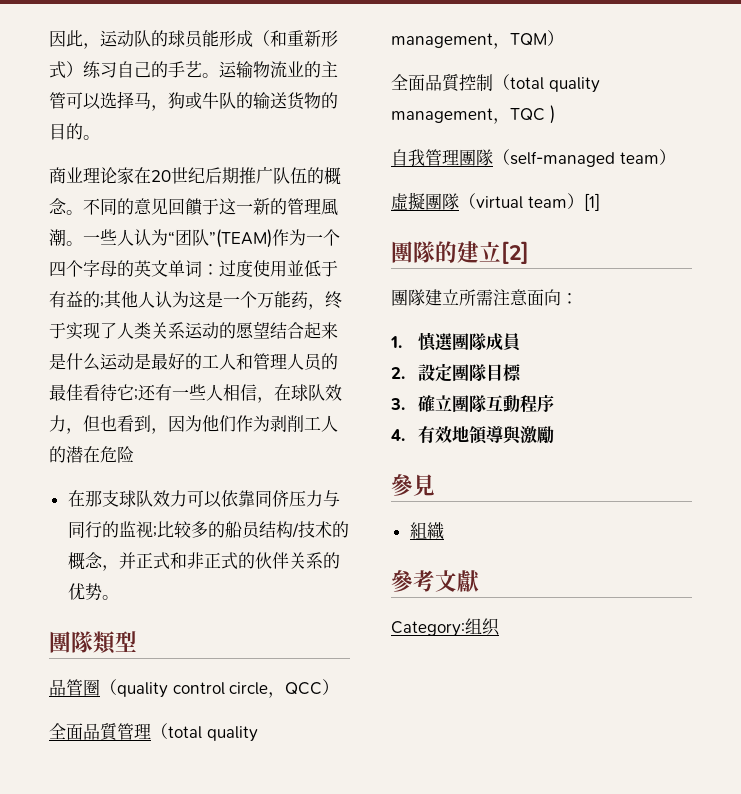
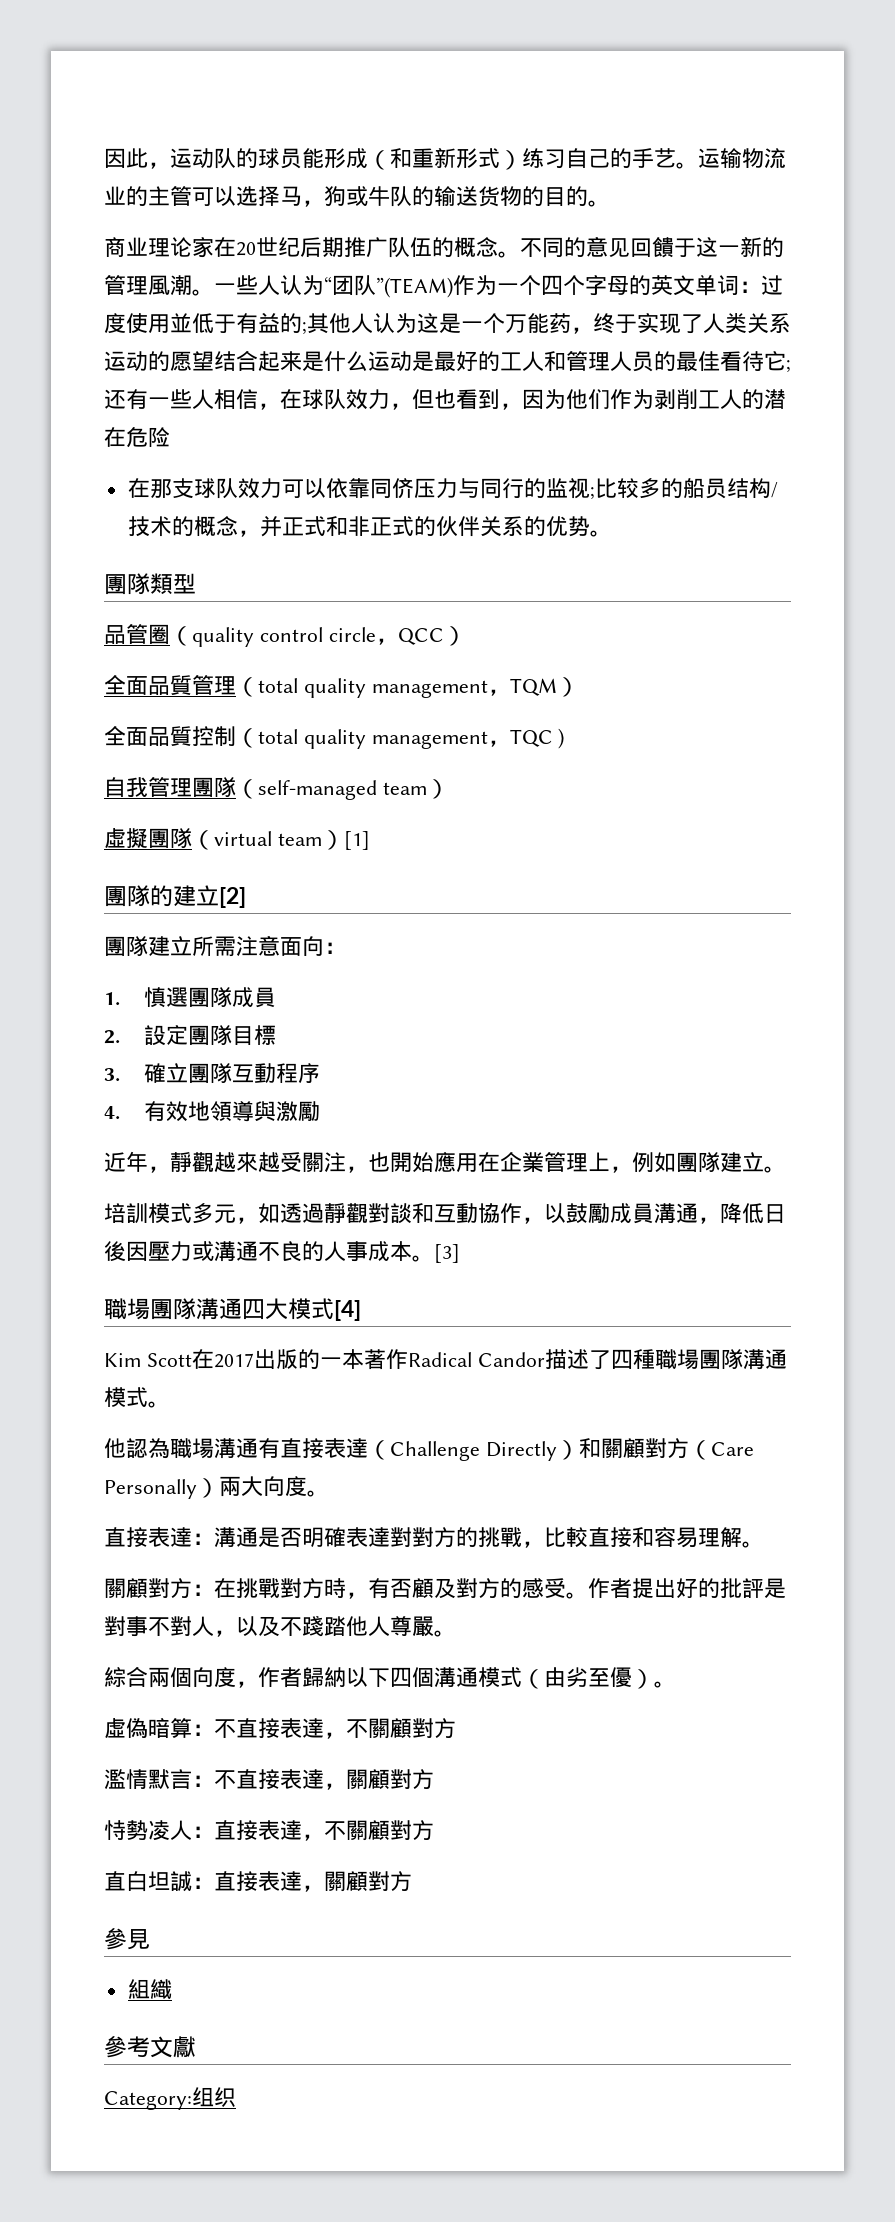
(555, 435) none -> [104,1151,786,1173] [104,1203,786,1224] [104,1241,460,1263] [104,1298,361,1321] [104,1349,787,1370] [104,1387,170,1408] [104,1438,754,1461] [104,1476,329,1499] [104,1527,764,1548] [104,1578,786,1599] [104,1615,456,1637] [104,1666,676,1689] [104,1718,456,1739] [104,1769,434,1790] [104,1820,434,1841] [104,1871,412,1892] // 近年，靜觀越來越受關注，也開始應用在企業管理上，例如團隊建立。 // 培訓模式多元，如透過靜觀對談和互動協作，以鼓勵成員溝通，降低日後因壓力或溝通不良的人事成本。[3] // 職場團隊溝通四大模式[4] // Kim Scott在2017出版的一本著作Radical Candor描述了四種職場團隊溝通模式。 // 他認為職場溝通有直接表達（Challenge Directly）和關顧對方（Care Personally）兩大向度。 // 直接表達：溝通是否明確表達對對方的挑戰，比較直接和容易理解。 // 關顧對方：在挑戰對方時，有否顧及對方的感受。作者提出好的批評是對事不對人，以及不踐踏他人尊嚴。 // 綜合兩個向度，作者歸納以下四個溝通模式（由劣至優）。 // 虛偽暗算：不直接表達，不關顧對方 // 濫情默言：不直接表達，關顧對方 // 恃勢凌人：直接表達，不關顧對方 // 直白坦誠：直接表達，關顧對方

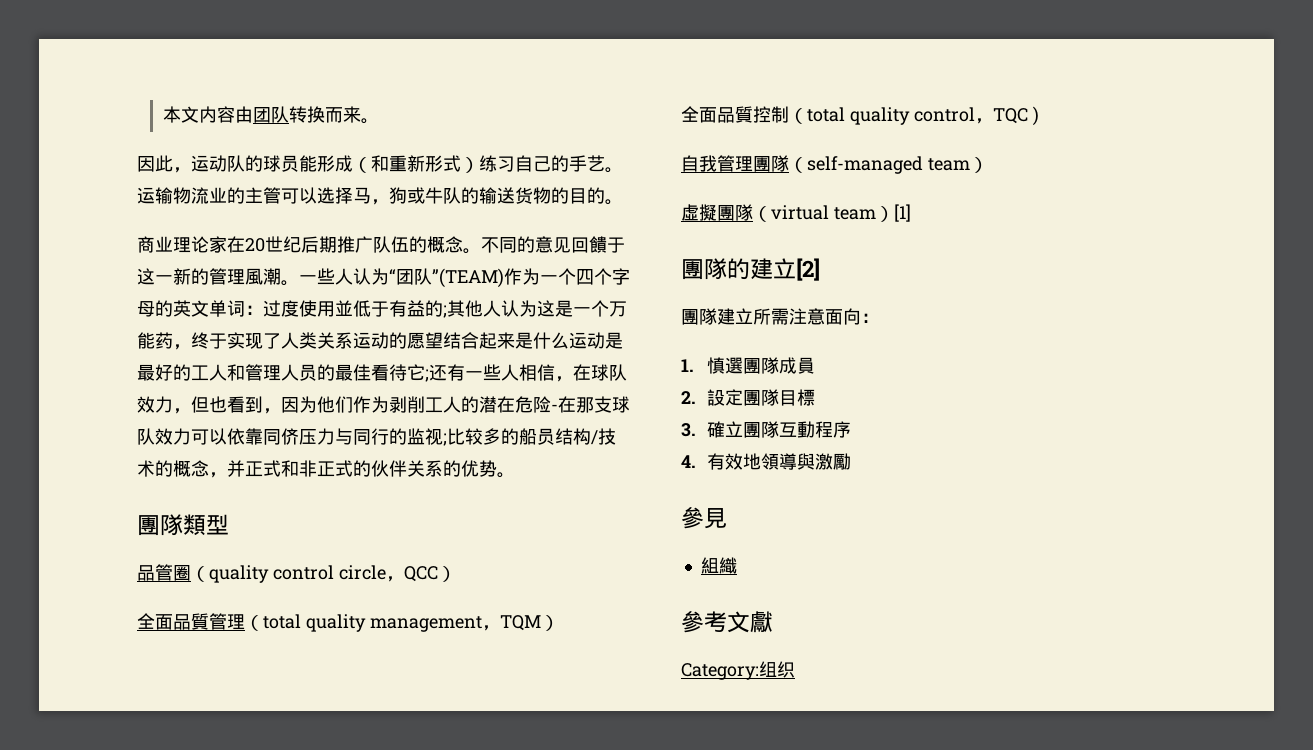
(104, 158) none -> [162,106,379,124] 本文内容由团队转换而来。 //
(170, 437) // -> [551,404,558,411] -
[371,731,488,749] management -> [913,107,975,122] control
[104,1151,786,1173] [104,1203,786,1224] [104,1241,460,1263] [104,1298,361,1321] [104,1349,787,1370] [104,1387,170,1408] [104,1438,754,1461] [104,1476,329,1499] [104,1527,764,1548] [104,1578,786,1599] [104,1615,456,1637] [104,1666,676,1689] [104,1718,456,1739] [104,1769,434,1790] [104,1820,434,1841] [104,1871,412,1892] // 近年，靜觀越來越受關注，也開始應用在企業管理上，例如團隊建立。 // 培訓模式多元，如透過靜觀對談和互動協作，以鼓勵成員溝通，降低日後因壓力或溝通不良的人事成本。[3] // 職場團隊溝通四大模式[4] // Kim Scott在2017出版的一本著作Radical Candor描述了四種職場團隊溝通模式。 // 他認為職場溝通有直接表達（Challenge Directly）和關顧對方（Care Personally）兩大向度。 // 直接表達：溝通是否明確表達對對方的挑戰，比較直接和容易理解。 // 關顧對方：在挑戰對方時，有否顧及對方的感受。作者提出好的批評是對事不對人，以及不踐踏他人尊嚴。 // 綜合兩個向度，作者歸納以下四個溝通模式（由劣至優）。 // 虛偽暗算：不直接表達，不關顧對方 // 濫情默言：不直接表達，關顧對方 // 恃勢凌人：直接表達，不關顧對方 // 直白坦誠：直接表達，關顧對方 -> (851, 461) none

